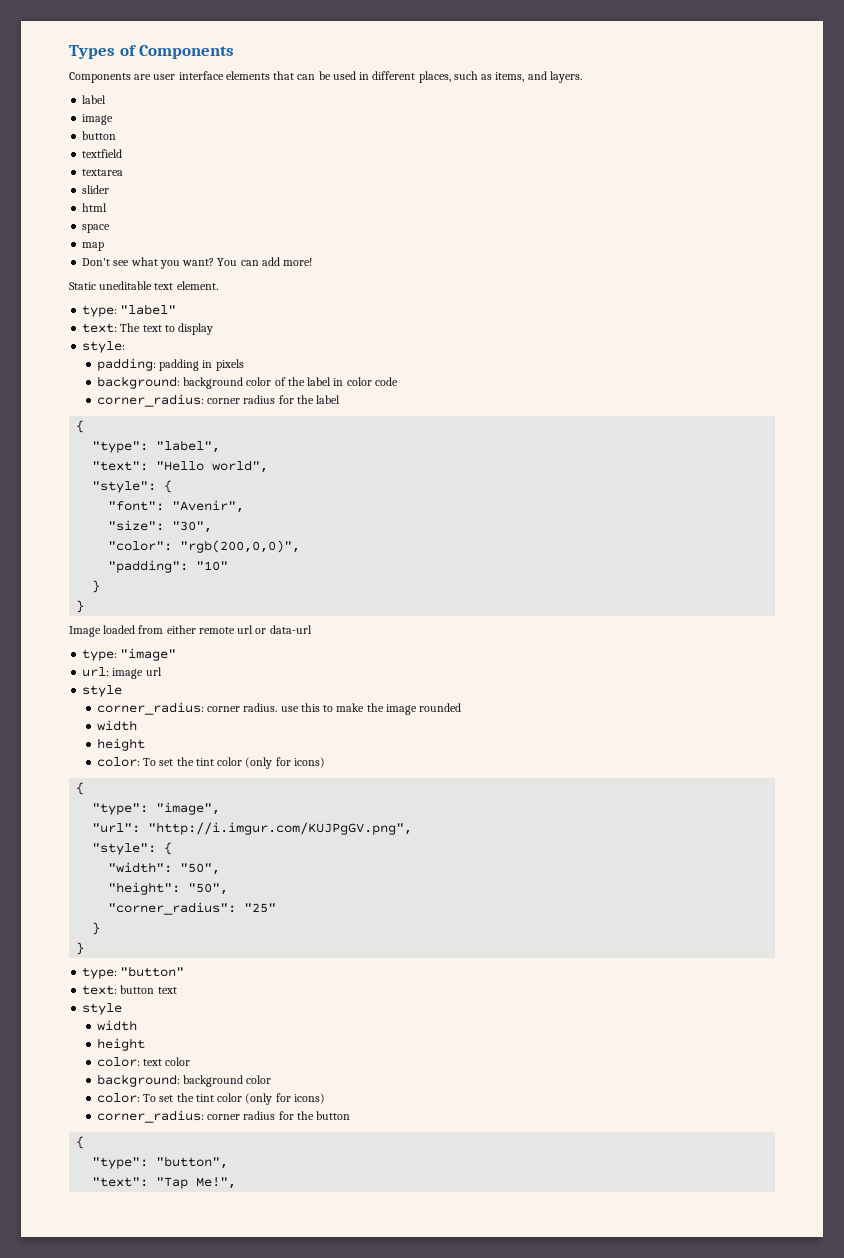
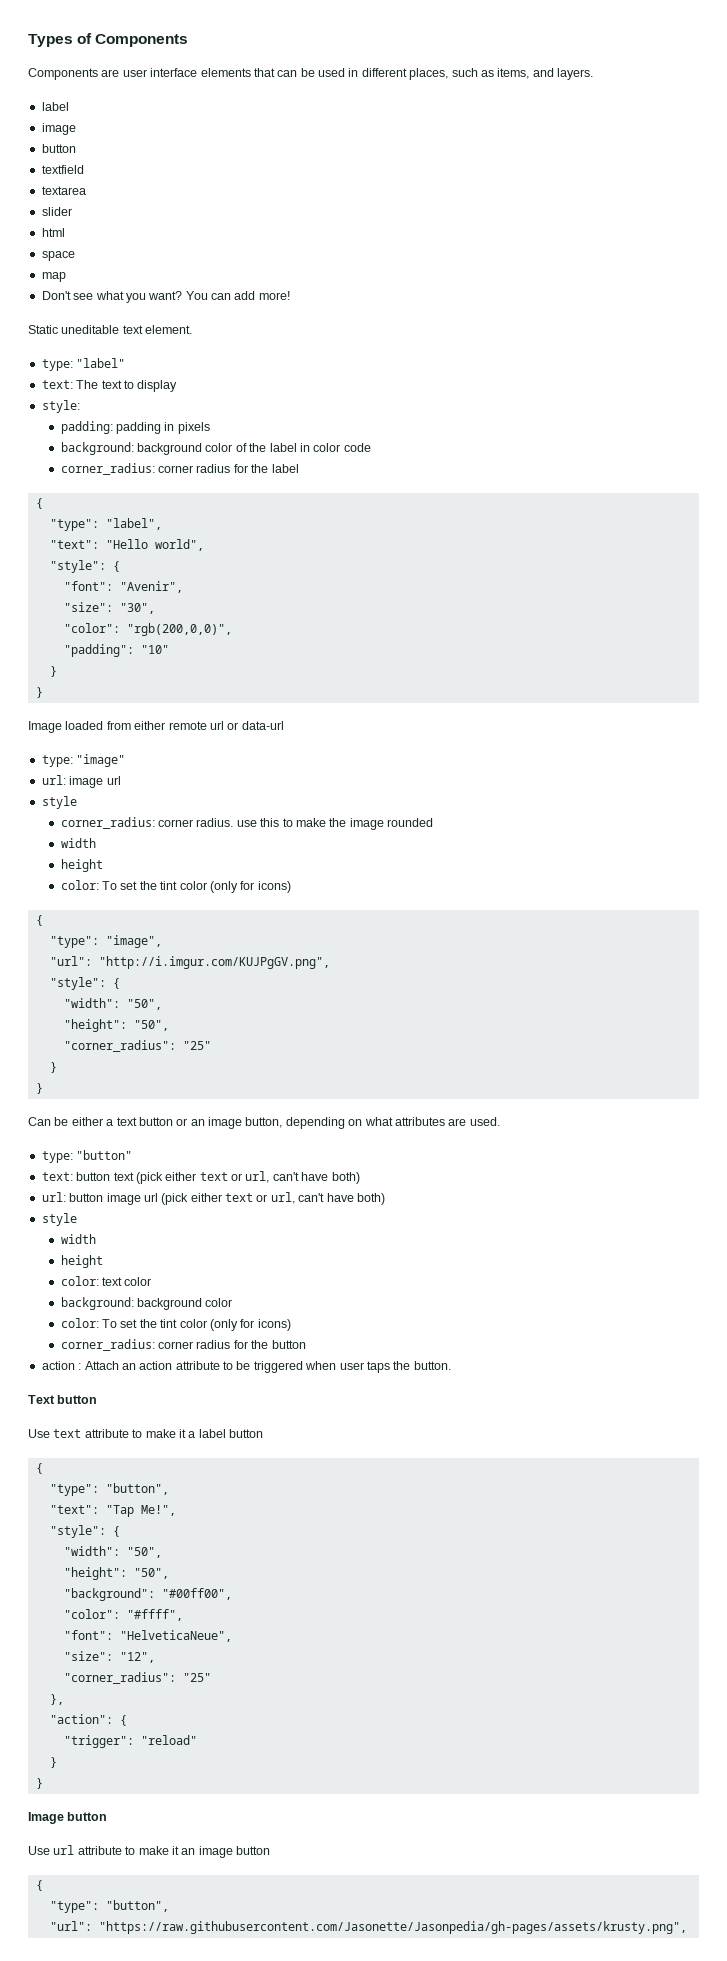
(85, 948) none -> [28,1117,500,1129] // Can be either a text button or an image button, depending on what attributes are used.
(177, 990) none -> [135,1171,360,1184] [41,1192,385,1205] (pick either text or url, can't have both) // url: button image url (pick either text or url, can't have both)
(351, 1115) none -> [41,1361,451,1373] [28,1395,98,1404] [28,1429,263,1438] // action : Attach an action attribute to be triggered when user taps the button. // Text button // Use text attribute to make it a label button
(237, 1183) none -> [49,1525,120,1538] [63,1546,162,1558] [63,1567,169,1580] [63,1588,232,1601] [63,1609,183,1621] [63,1630,232,1642] [63,1651,155,1663] [63,1672,211,1684] [49,1694,64,1705] [49,1714,127,1726] [63,1735,197,1748] [49,1757,57,1768] [35,1778,43,1789] [28,1812,108,1824] [28,1845,270,1858] [35,1880,43,1891] [49,1900,169,1913] [49,1921,687,1934] // "style": { // "width": "50", // "height": "50", // "background": "#00ff00", // "color": "#ffff", // "font": "HelveticaNeue", // "size": "12", // "corner_radius": "25" // }, // "action": { // "trigger": "reload" // } // } // Image button // Use url attribute to make it an image button // { // "type": "button", // "url": "https://raw.githubusercontent.com/Jasonette/Jasonpedia/gh-pages/assets/krusty.png",

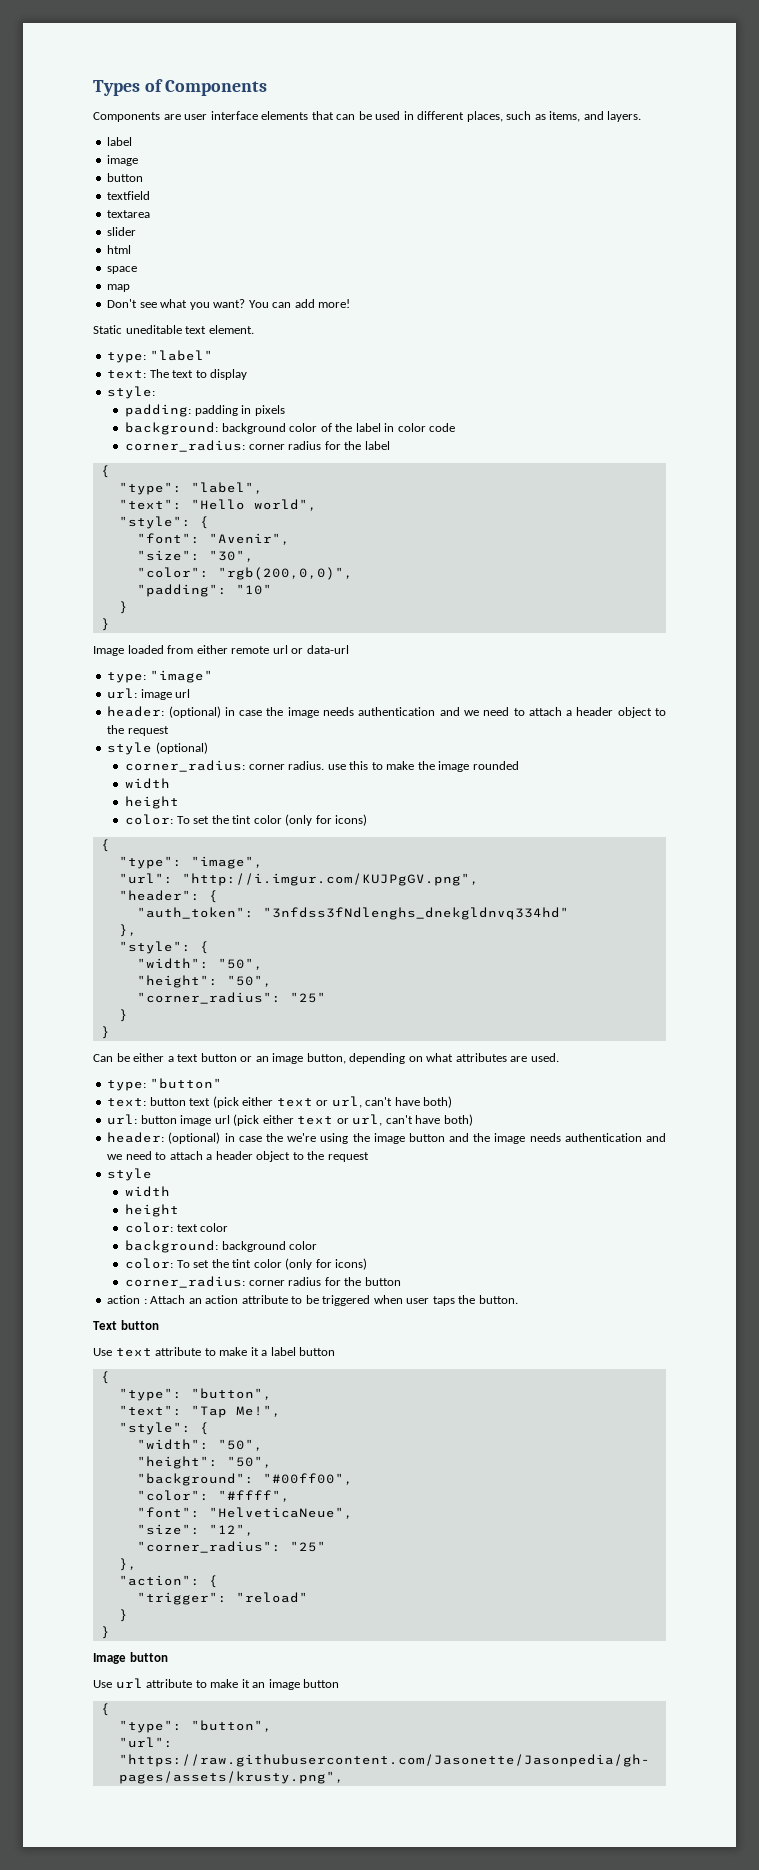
[41,796,77,809] // style -> [107,706,667,718] [107,725,169,736] [107,742,208,755] // header: (optional) in case the image needs authentication and we need to attach a header object to the request // style (optional)
(330, 962) none -> [118,890,218,903] [136,907,569,920] [118,924,137,937] // "header": { // "auth_token": "3nfdss3fNdlenghs_dnekgldnvq334hd" // },
(385, 1199) none -> [107,1132,666,1144] [107,1151,369,1162] // header: (optional) in case the we're using the image button and the image needs authentication and we need to attach a header object to the request

